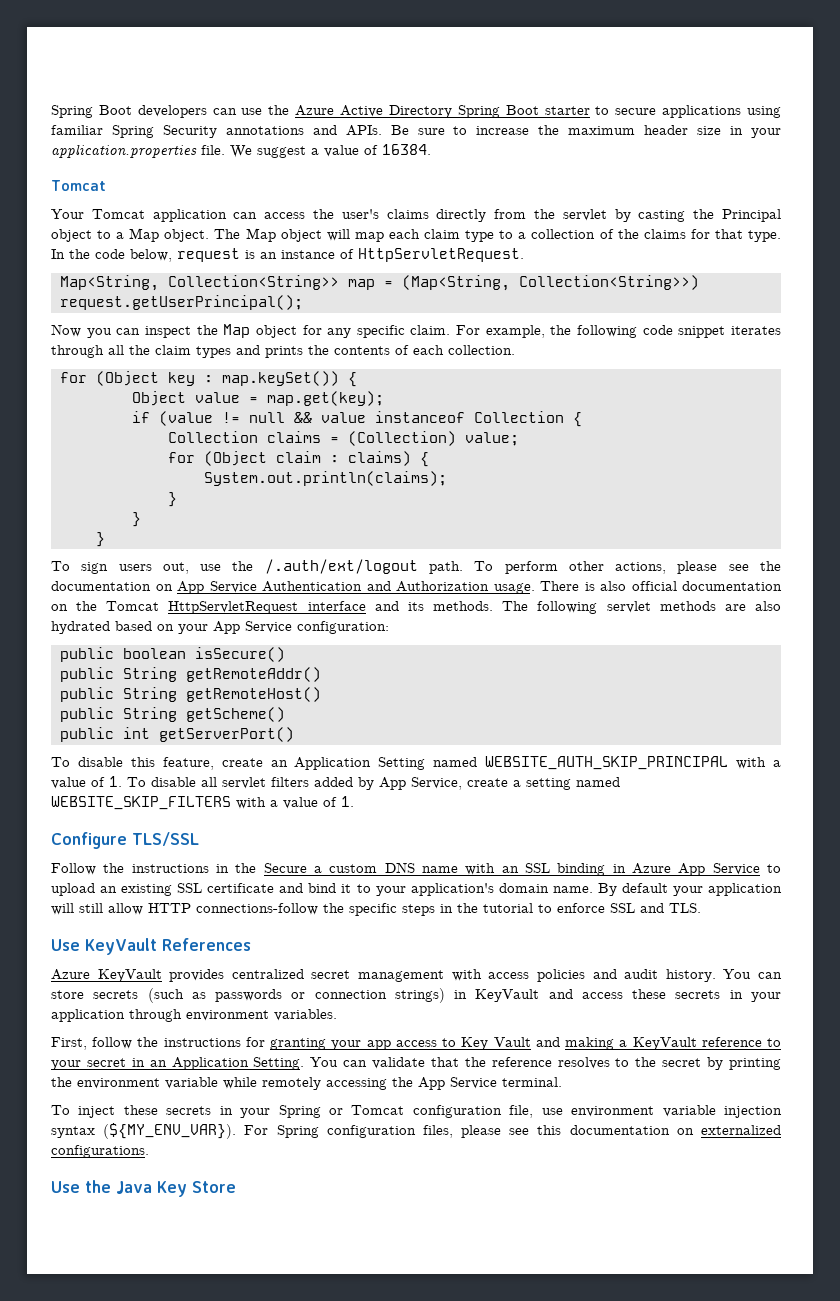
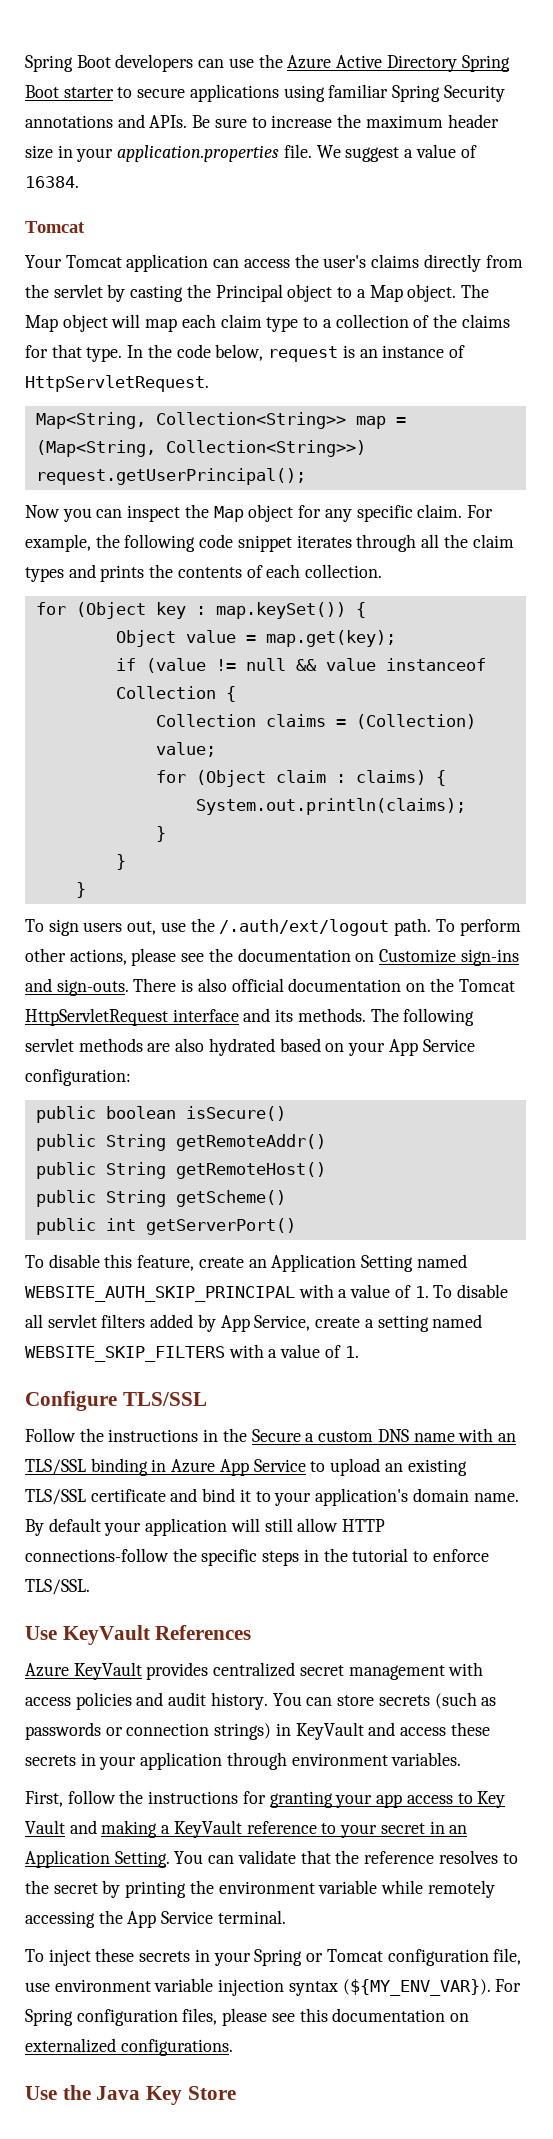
[177,581,535,594] App Service Authentication and Authorization usage. -> [379,949,519,966] [25,978,129,996] Customize sign-ins and sign-outs.
[525,863,550,873] SSL -> [25,1459,86,1475] TLS/SSL
[177,883,203,893] SSL -> [25,1489,86,1505] TLS/SSL
[610,903,701,913] SSL and TLS. -> [25,1579,90,1595] TLS/SSL.

